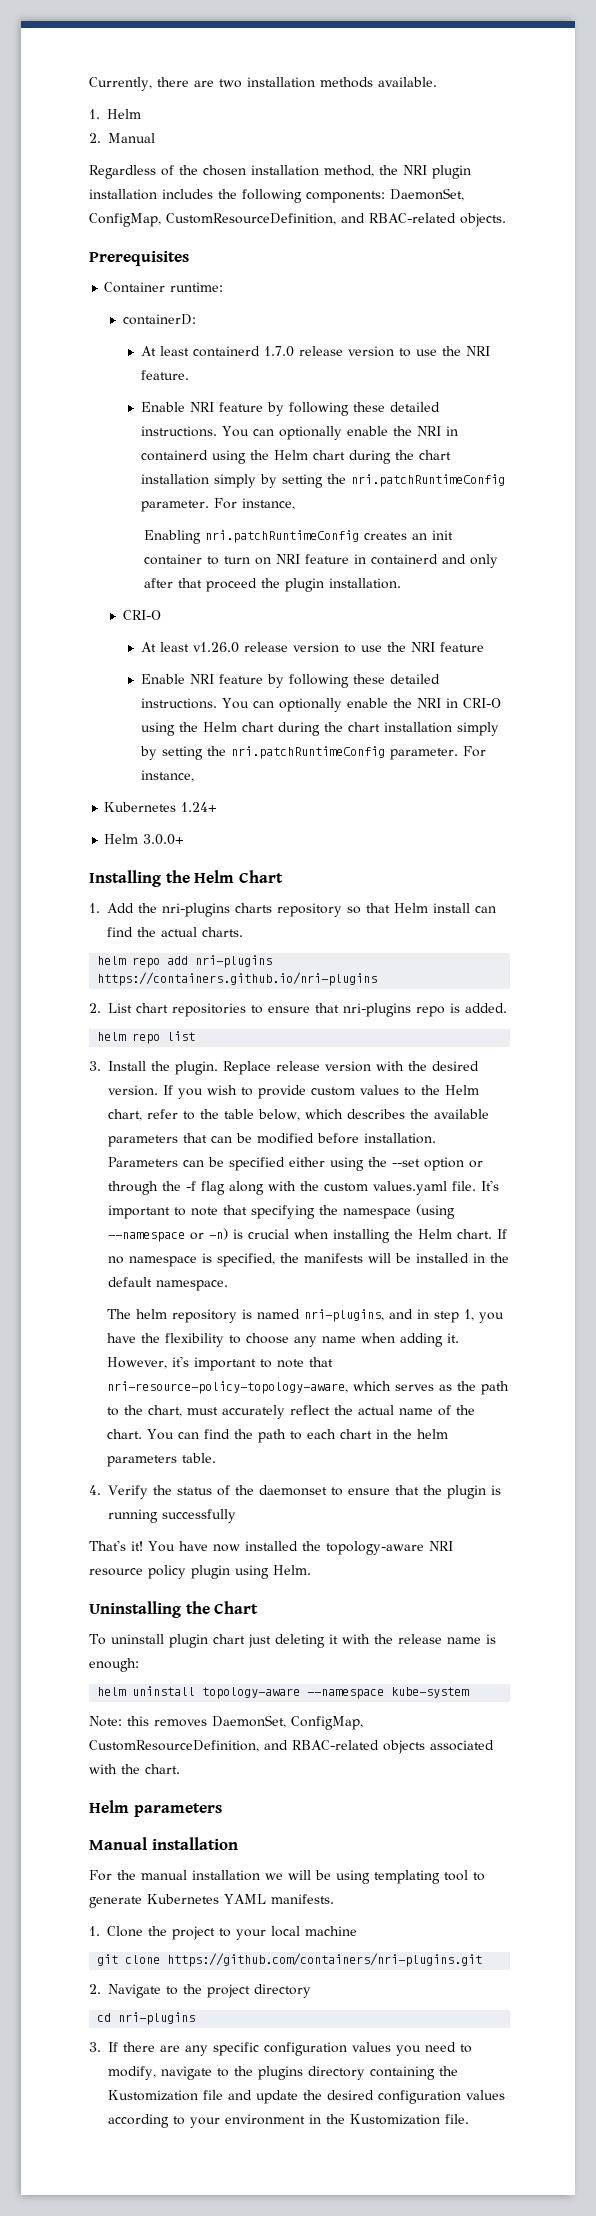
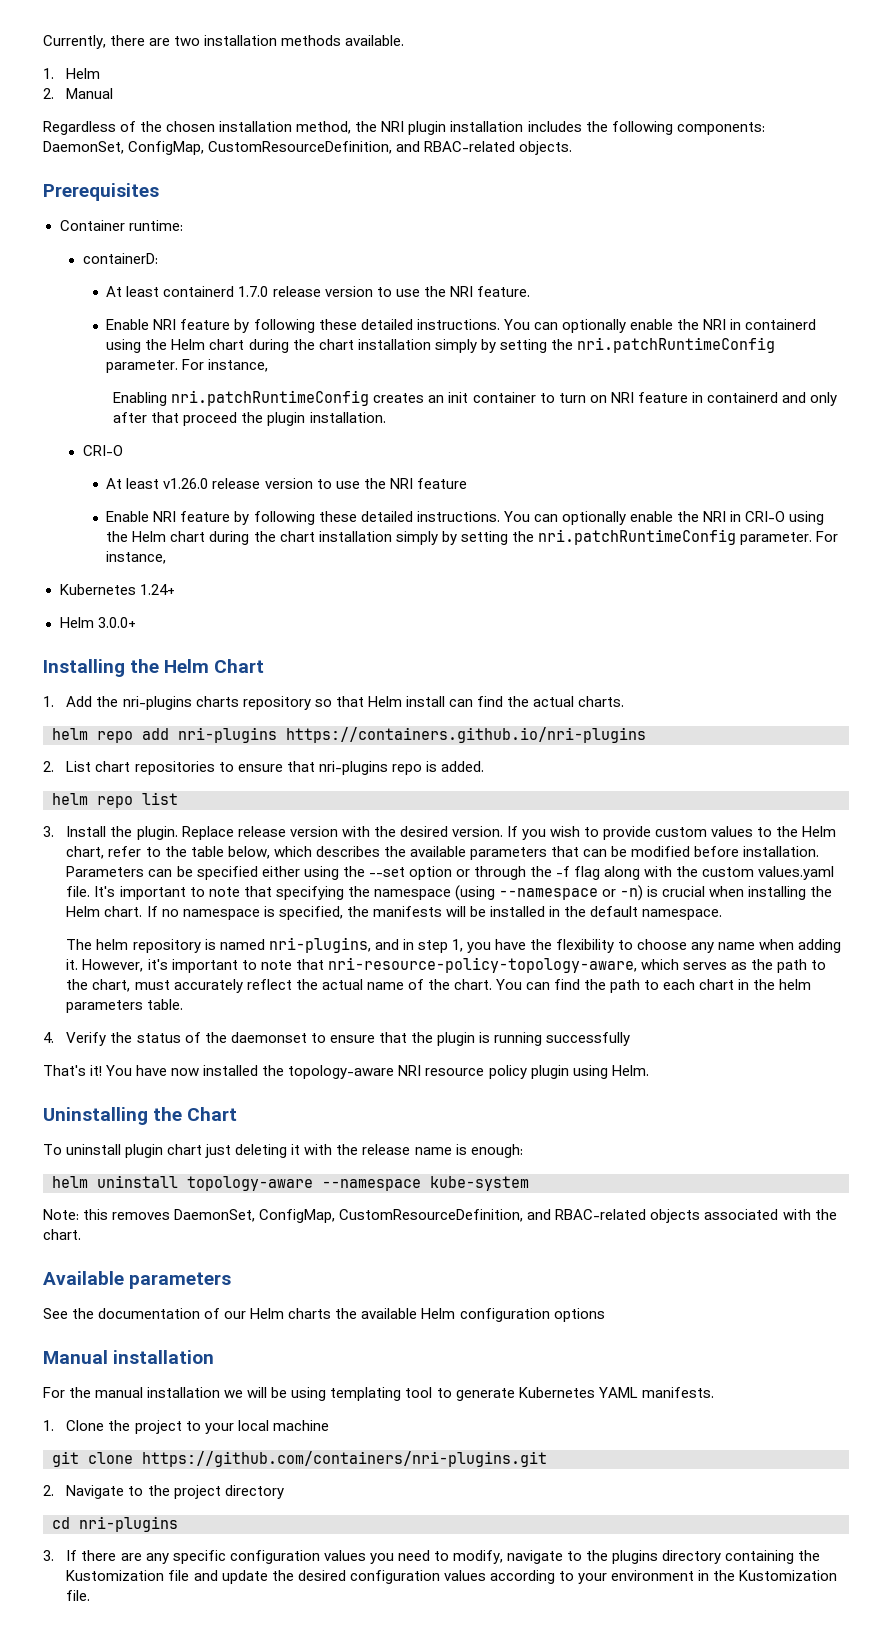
[89,1800,222,1817] Helm parameters -> [43,1271,232,1289] [43,1308,605,1322] Available parameters // See the documentation of our Helm charts the available Helm configuration options

